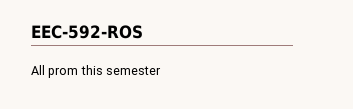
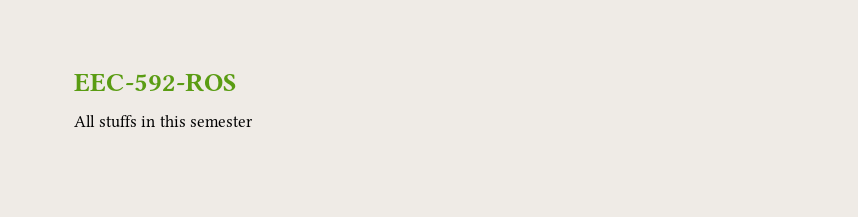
[48,68,79,78] prom -> [98,115,156,128] stuffs in

